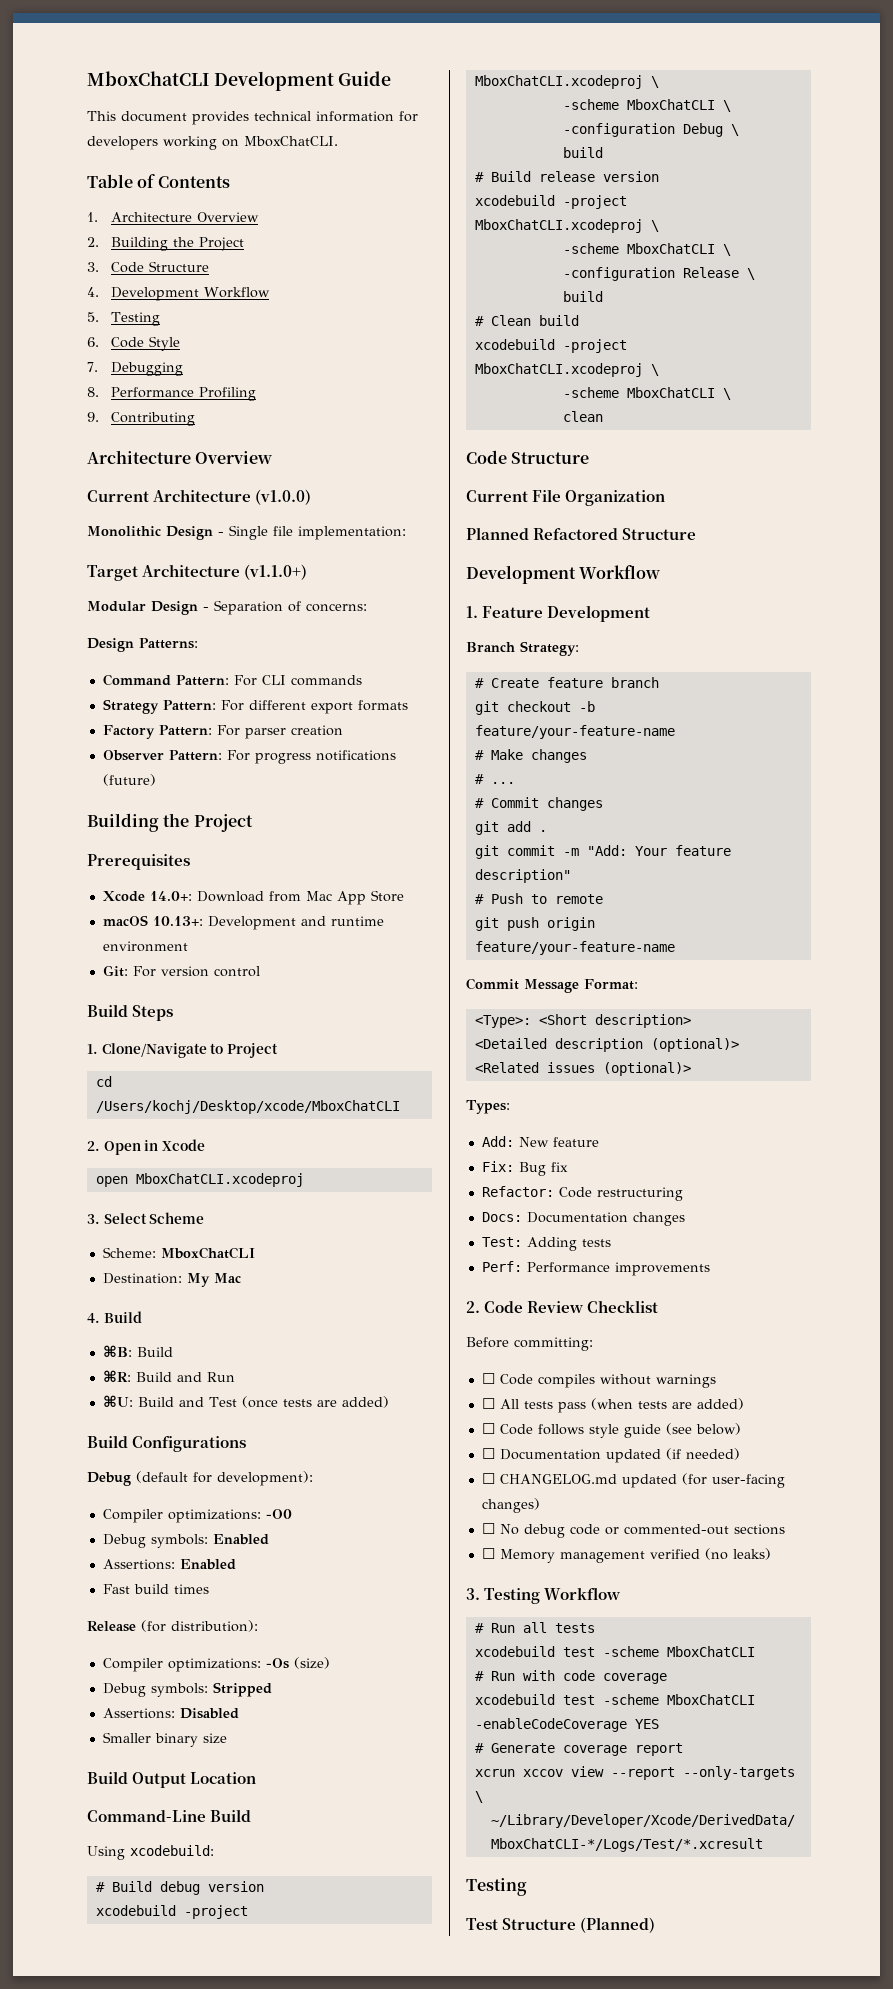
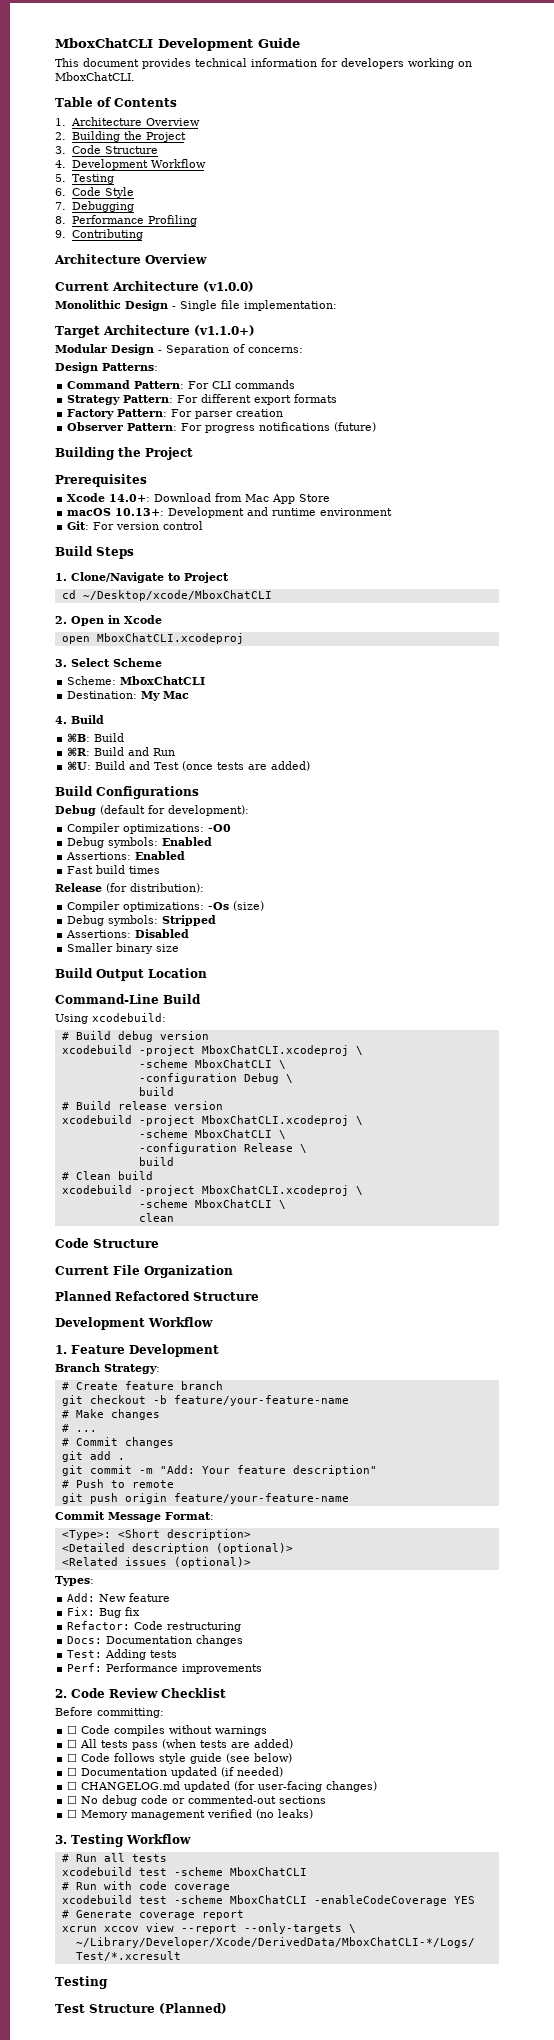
[95,1100,400,1114] /Users/kochj/Desktop/xcode/MboxChatCLI -> [82,590,272,601] ~/Desktop/xcode/MboxChatCLI

